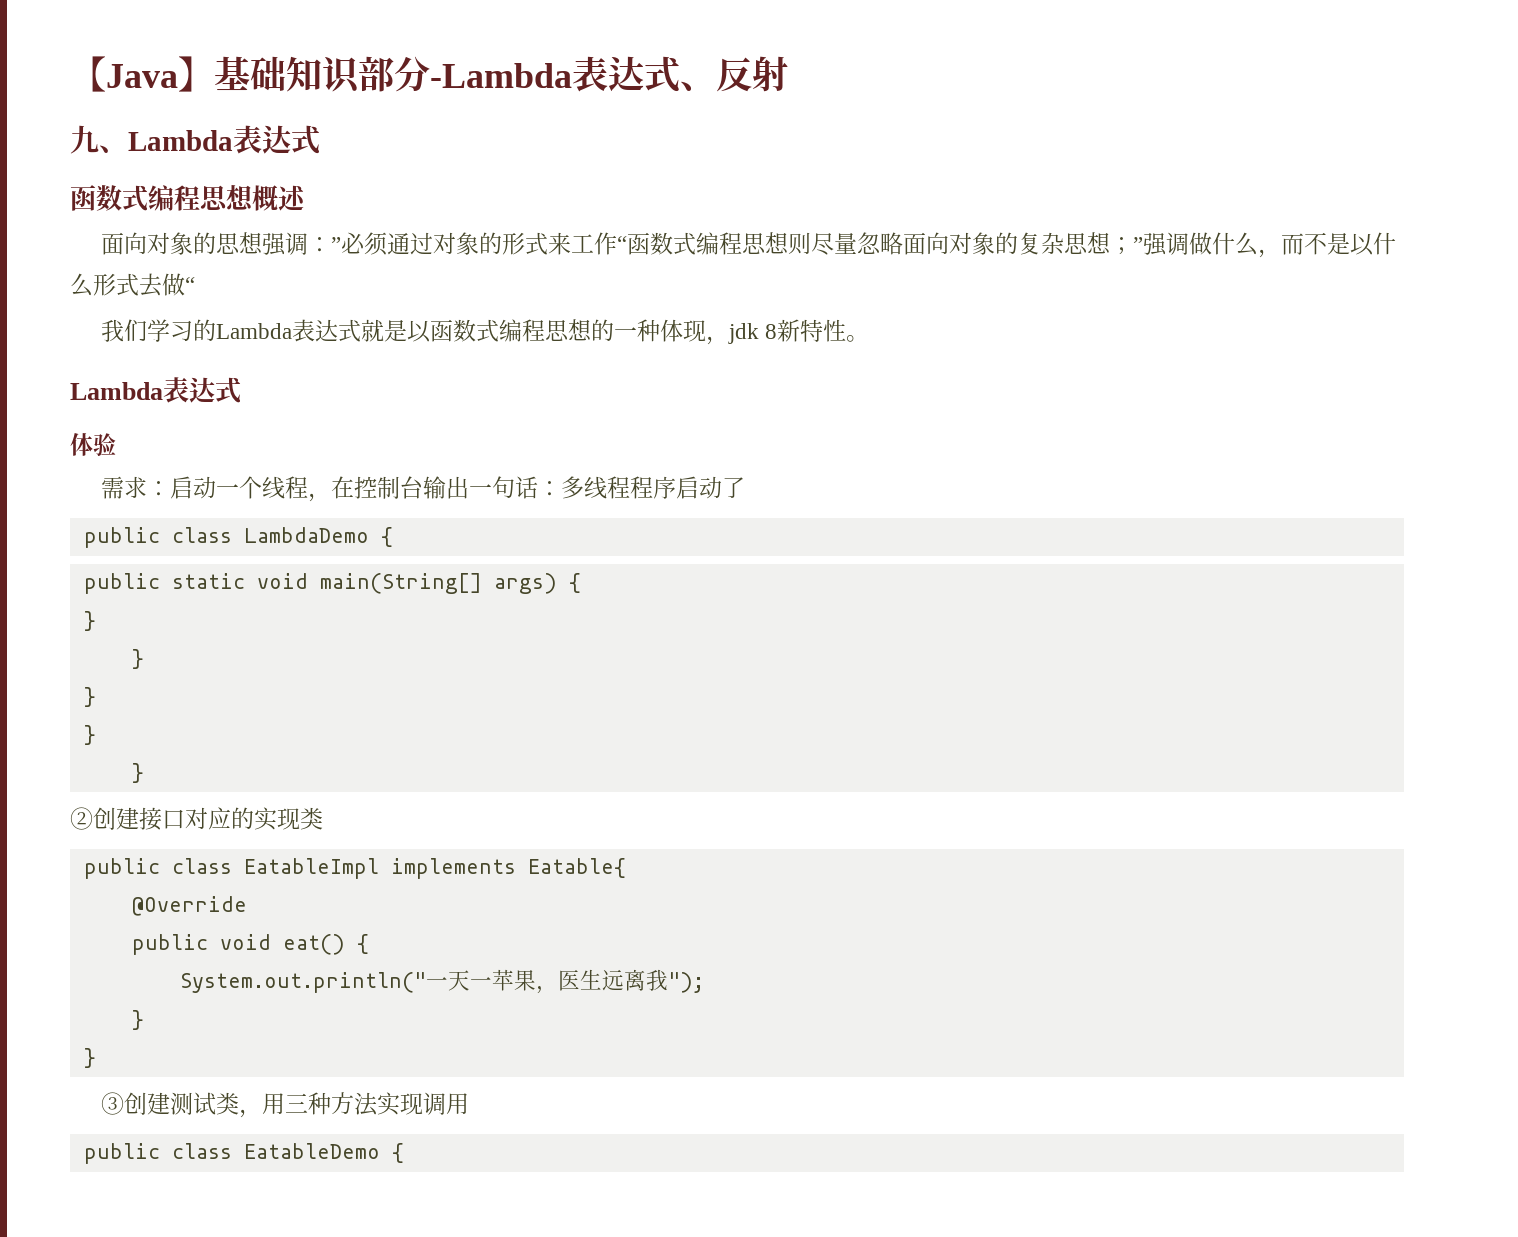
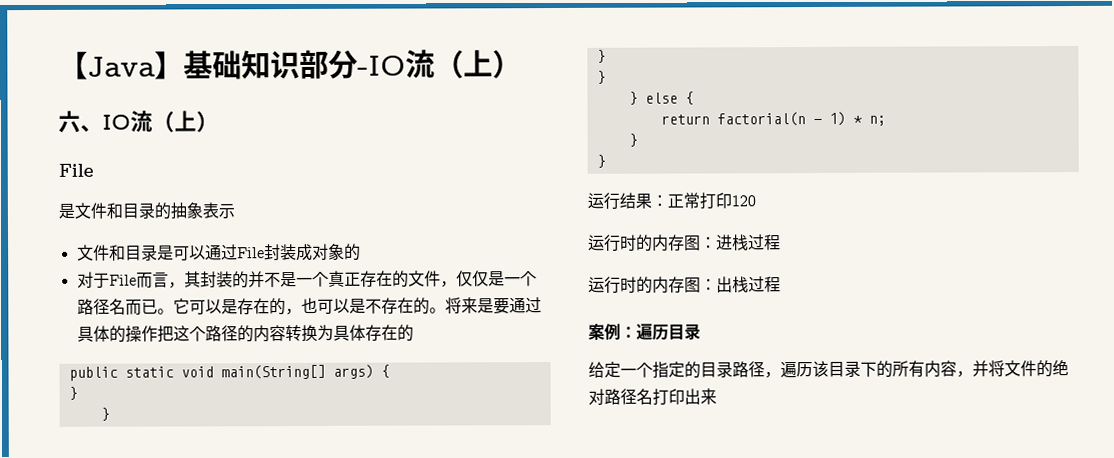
[430,56,788,93] [70,125,320,155] [70,185,306,212] [101,232,1397,258] [70,273,195,297] [101,319,870,345] [70,377,241,404] [70,433,116,456] [101,476,746,502] [83,527,393,548] -Lambda表达式、反射 // 九、Lambda表达式 // 函数式编程思想概述 // 面向对象的思想强调：”必须通过对象的形式来工作“函数式编程思想则尽量忽略面向对象的复杂思想；”强调做什么，而不是以什么形式去做“ // 我们学习的Lambda表达式就是以函数式编程思想的一种体现，jdk 8新特性。 // Lambda表达式 // 体验 // 需求：启动一个线程，在控制台输出一句话：多线程程序启动了 // public class LambdaDemo { -> [357,49,522,79] [58,110,219,133] [58,163,94,177] [58,202,235,220] [76,243,361,262] [76,270,537,289] [76,297,542,316] [76,324,414,343] -IO流（上） // 六、IO流（上） // File // 是文件和目录的抽象表示 // 文件和目录是可以通过File封装成对象的 // 对于File而言，其封装的并不是一个真正存在的文件，仅仅是一个路径名而已。它可以是存在的，也可以是不存在的。将来是要通过具体的操作把这个路径的内容转换为具体存在的
[70,807,323,831] [83,858,626,879] [131,896,247,916] [131,934,369,955] [179,969,704,994] [131,1010,144,1030] [83,1048,96,1068] [101,1092,470,1118] [83,1143,404,1164] // ②创建接口对应的实现类 // public class EatableImpl implements Eatable{ // @Override // public void eat() { // System.out.println("一天一苹果，医生远离我"); // } // } // ③创建测试类，用三种方法实现调用 // public class EatableDemo { -> [644,91,694,105] [660,111,886,127] [628,133,638,147] [596,154,606,168] [587,192,756,210] [588,234,781,252] [588,276,781,294] [588,323,701,341] [588,360,1069,379] [588,388,717,405] else { // return factorial(n - 1) * n; // } // } // 运行结果：正常打印120 // 运行时的内存图：进栈过程 // 运行时的内存图：出栈过程 // 案例：遍历目录 // 给定一个指定的目录路径，遍历该目录下的所有内容，并将文件的绝对路径名打印出来

